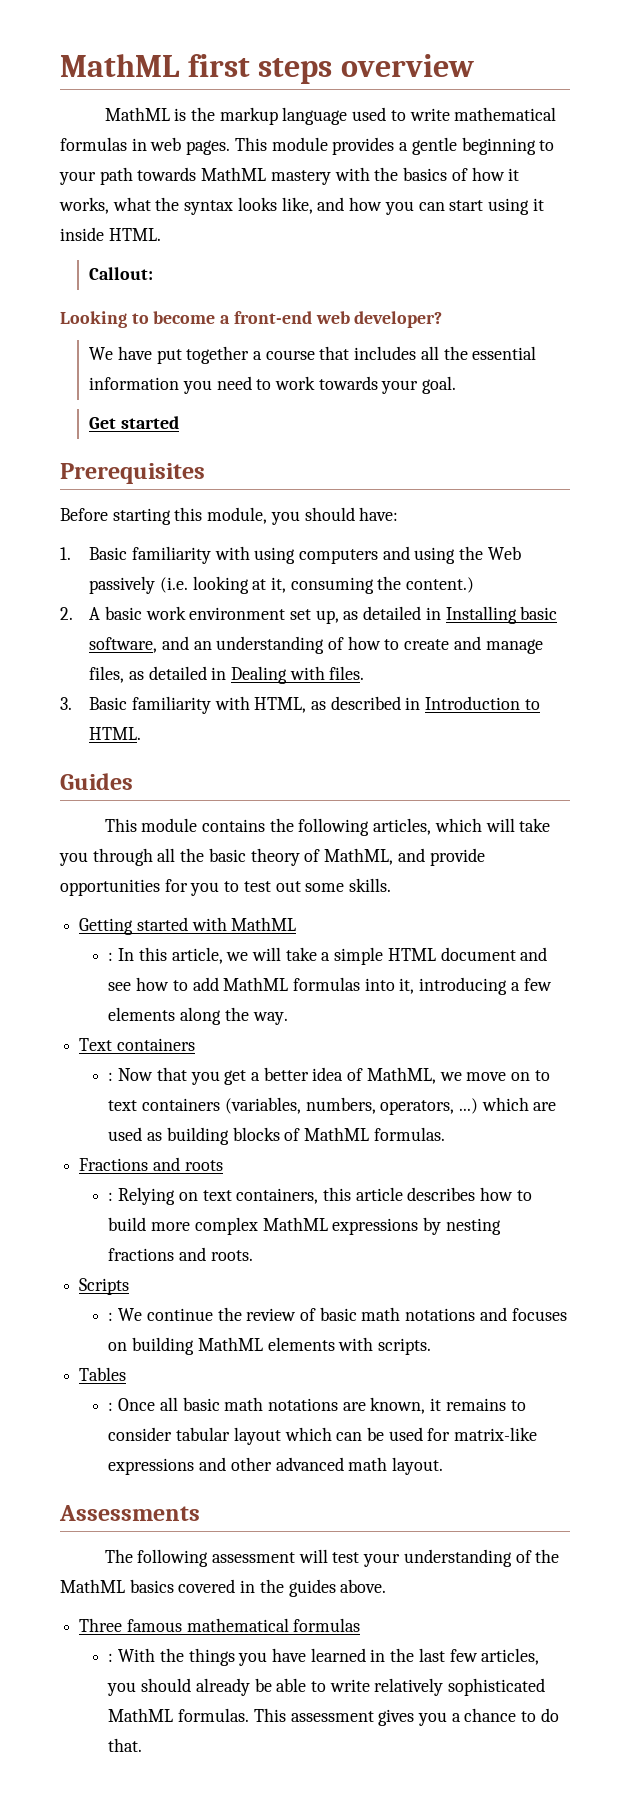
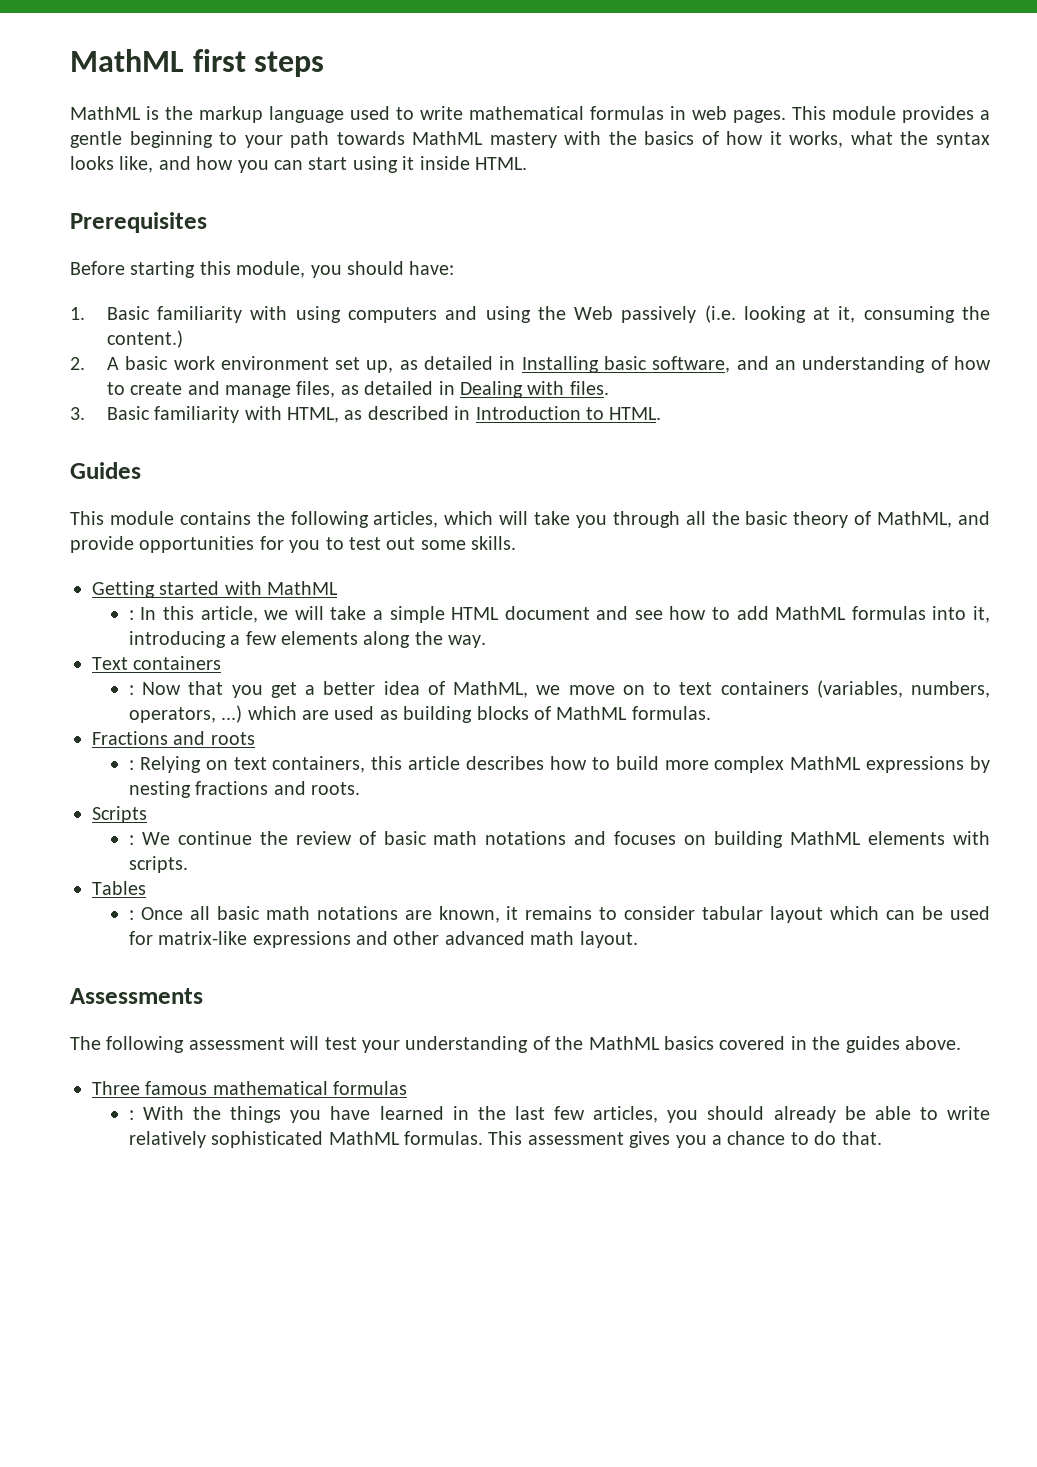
[340,54,474,77] overview -> (325, 64) none
[89,267,154,280] [60,311,443,328] [89,346,537,364] [89,376,457,394] [89,416,179,429] // Callout: // Looking to become a front-end web developer? // We have put together a course that includes all the essential information you need to work towards your goal. // Get started -> (527, 163) none

